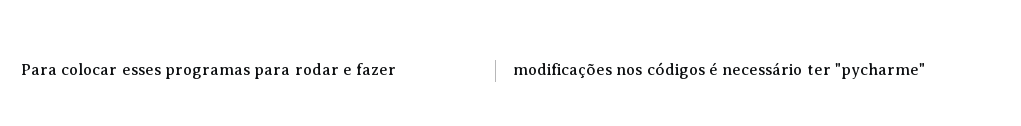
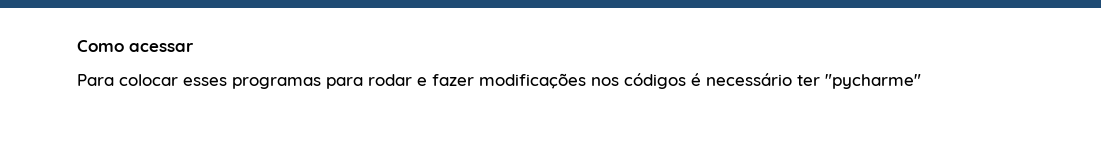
(21, 69) none -> [77,40,194,52] Como acessar //

